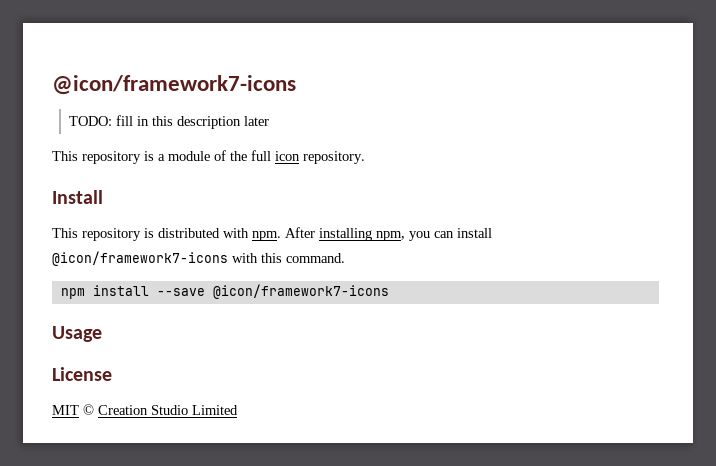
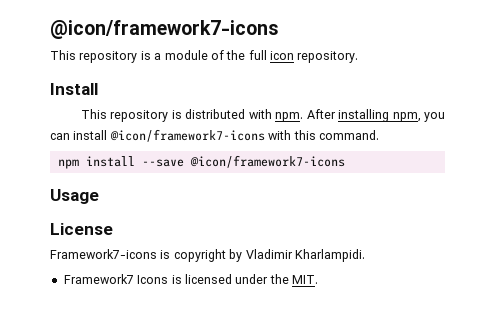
[52,75,296,95] [69,115,270,129] @icon/framework7-icons // TODO: fill in this description later -> [50,20,278,39] @icon/framework7-icons
[52,404,238,415] MIT © Creation Studio Limited -> [50,249,365,262] [63,274,318,284] Framework7-icons is copyright by Vladimir Kharlampidi. // Framework7 Icons is licensed under the MIT.

